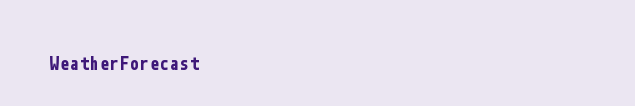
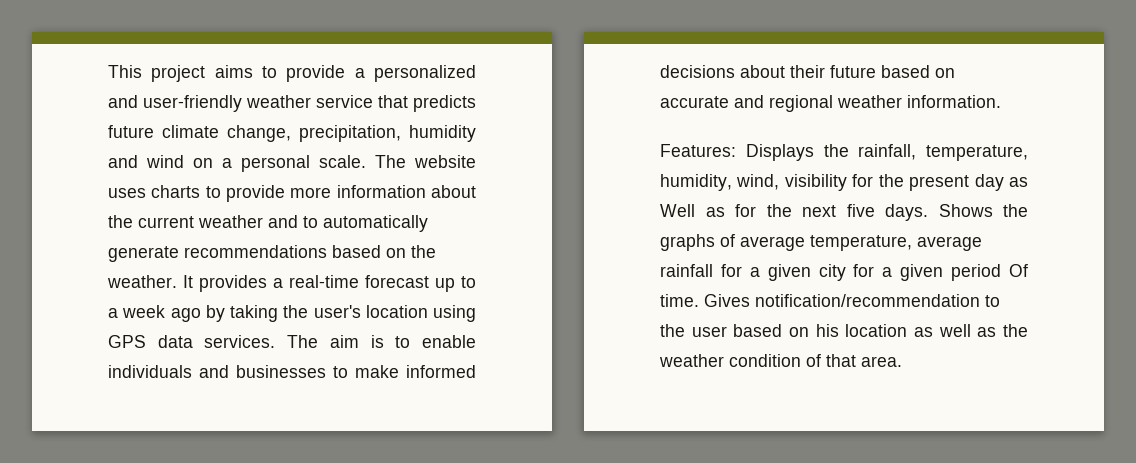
[49,56,199,70] WeatherForecast -> [108,65,476,82] [108,95,476,112] [108,125,476,142] [108,155,476,172] [108,185,476,202] [108,215,428,232] [108,245,436,262] [107,275,476,292] [108,305,476,322] [108,335,477,348] [108,365,476,378] [660,65,955,78] [660,95,1001,112] [660,144,1028,161] [660,174,1028,191] [660,204,1028,221] [660,234,982,251] [660,264,1028,281] [660,294,1000,307] [660,324,1028,337] [659,354,902,367] This project aims to provide a personalized and user-friendly weather service that predicts future climate change, precipitation, humidity and wind on a personal scale. The website uses charts to provide more information about the current weather and to automatically generate recommendations based on the weather. It provides a real-time forecast up to a week ago by taking the user's location using GPS data services. The aim is to enable individuals and businesses to make informed decisions about their future based on accurate and regional weather information. // Features: Displays the rainfall, temperature, humidity, wind, visibility for the present day as Well as for the next five days. Shows the graphs of average temperature, average rainfall for a given city for a given period Of time. Gives notification/recommendation to the user based on his location as well as the weather condition of that area.

